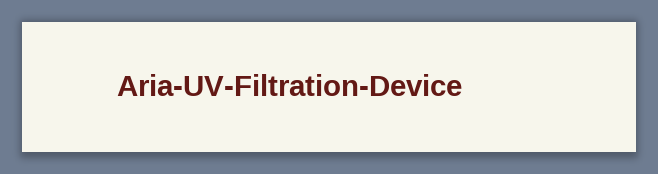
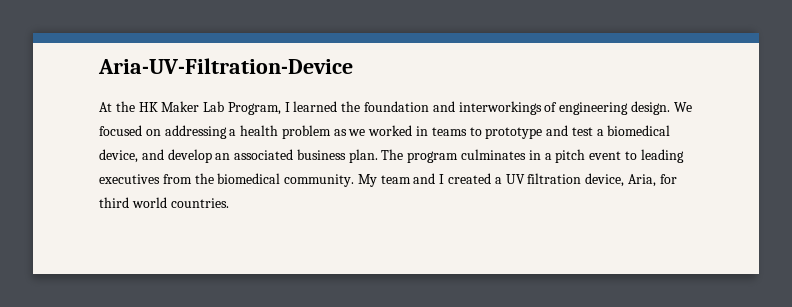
(462, 85) none -> [99,101,692,115] [99,125,671,139] [99,149,684,163] [99,173,677,187] [99,197,229,208] // At the HK Maker Lab Program, I learned the foundation and interworkings of engineering design. We focused on addressing a health problem as we worked in teams to prototype and test a biomedical device, and develop an associated business plan. The program culminates in a pitch event to leading executives from the biomedical community. My team and I created a UV filtration device, Aria, for third world countries.

